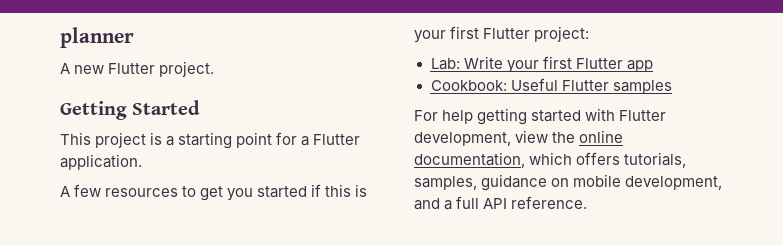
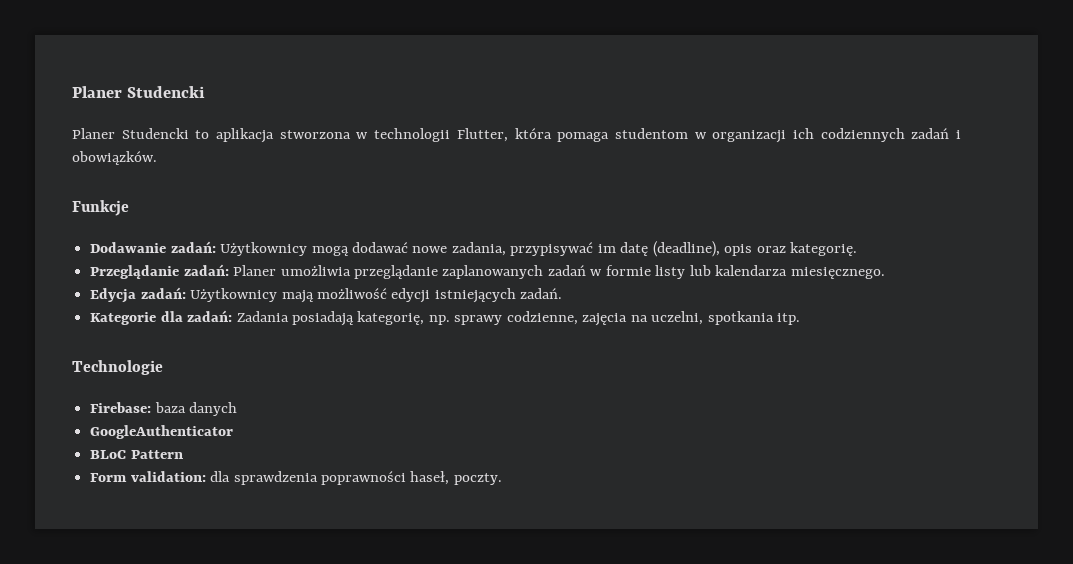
[60,27,134,48] [60,61,215,77] [60,100,201,120] [60,132,361,149] [60,154,142,170] [60,184,368,201] [414,26,590,43] [430,56,653,73] [430,78,672,94] [414,108,667,125] [414,130,624,146] [414,152,687,168] [414,174,723,191] [414,196,588,210] planner // A new Flutter project. // Getting Started // This project is a starting point for a Flutter application. // A few resources to get you started if this is your first Flutter project: // Lab: Write your first Flutter app // Cookbook: Useful Flutter samples // For help getting started with Flutter development, view the online documentation, which offers tutorials, samples, guidance on mobile development, and a full API reference. -> [72,86,206,98] [72,128,961,143] [72,151,157,165] [72,200,129,216] [90,241,858,257] [90,264,885,279] [90,287,563,303] [90,310,801,326] [72,360,163,375] [90,402,238,416] [90,425,234,439] [90,450,183,459] [90,471,502,485] Planer Studencki // Planer Studencki to aplikacja stworzona w technologii Flutter, która pomaga studentom w organizacji ich codziennych zadań i obowiązków. // Funkcje // Dodawanie zadań: Użytkownicy mogą dodawać nowe zadania, przypisywać im datę (deadline), opis oraz kategorię. // Przeglądanie zadań: Planer umożliwia przeglądanie zaplanowanych zadań w formie listy lub kalendarza miesięcznego. // Edycja zadań: Użytkownicy mają możliwość edycji istniejących zadań. // Kategorie dla zadań: Zadania posiadają kategorię, np. sprawy codzienne, zajęcia na uczelni, spotkania itp. // Technologie // Firebase: baza danych // GoogleAuthenticator // BLoC Pattern // Form validation: dla sprawdzenia poprawności haseł, poczty.

